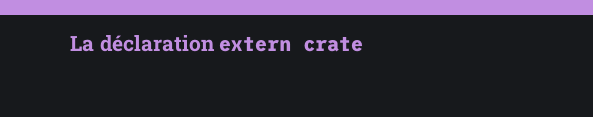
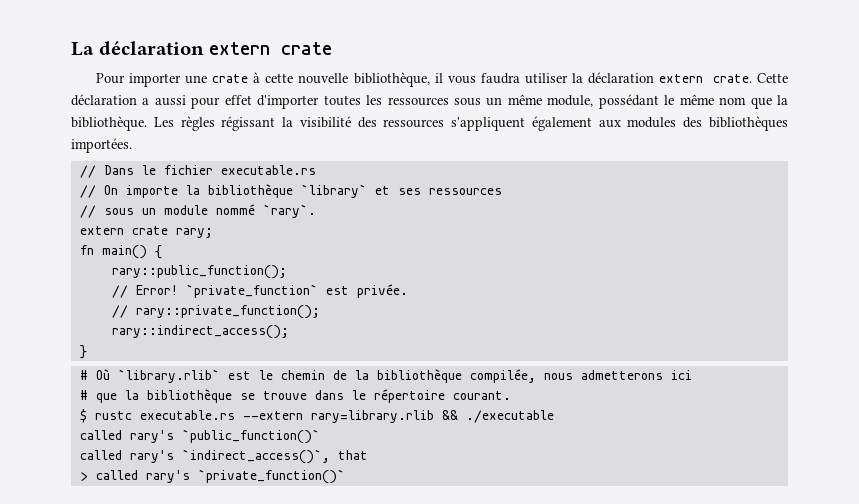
(364, 44) none -> [96,72,788,87] [71,94,789,109] [71,116,788,131] [71,138,132,153] [79,165,316,178] [79,184,502,198] [79,204,316,218] [79,226,213,238] [79,245,162,259] [111,265,287,279] [111,284,408,298] [111,305,320,319] [111,325,289,339] [79,345,87,359] [79,369,692,383] [79,389,511,403] [79,409,554,423] [79,429,320,444] [79,449,368,464] [79,469,345,484] // Pour importer une crate à cette nouvelle bibliothèque, il vous faudra utiliser la déclaration extern crate. Cette déclaration a aussi pour effet d'importer toutes les ressources sous un même module, possédant le même nom que la bibliothèque. Les règles régissant la visibilité des ressources s'appliquent également aux modules des bibliothèques importées. // // Dans le fichier executable.rs // // On importe la bibliothèque `library` et ses ressources // // sous un module nommé `rary`. // extern crate rary; // fn main() { // rary::public_function(); // // Error! `private_function` est privée. // // rary::private_function(); // rary::indirect_access(); // } // # Où `library.rlib` est le chemin de la bibliothèque compilée, nous admetterons ici // # que la bibliothèque se trouve dans le répertoire courant. // $ rustc executable.rs --extern rary=library.rlib && ./executable // called rary's `public_function()` // called rary's `indirect_access()`, that // > called rary's `private_function()`

